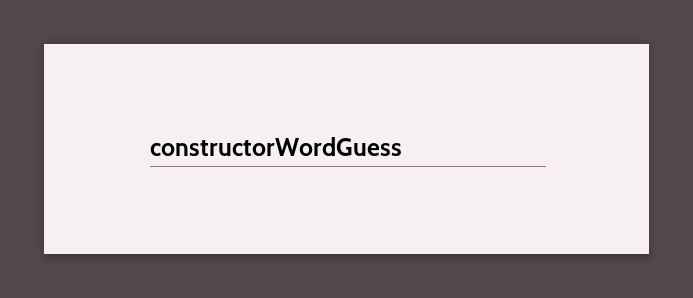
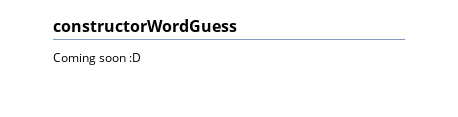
(402, 146) none -> [53,53,142,65] // Coming soon :D

